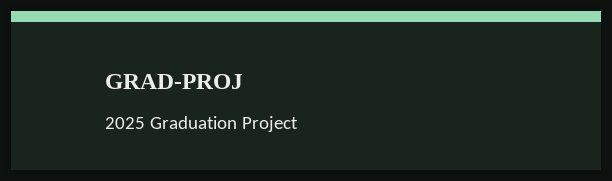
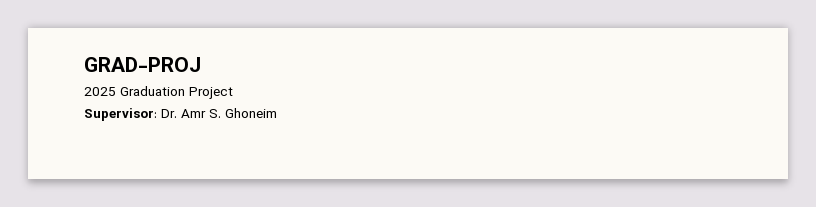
(298, 124) none -> [84,108,277,121] // Supervisor: Dr. Amr S. Ghoneim

